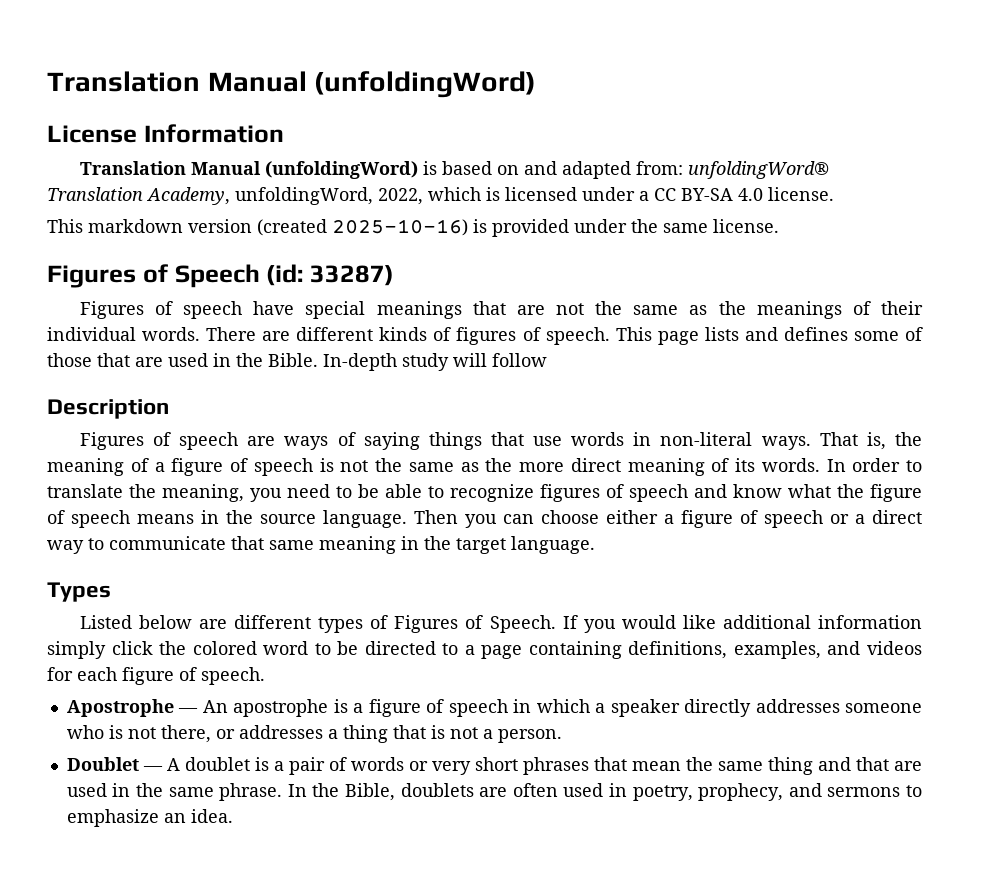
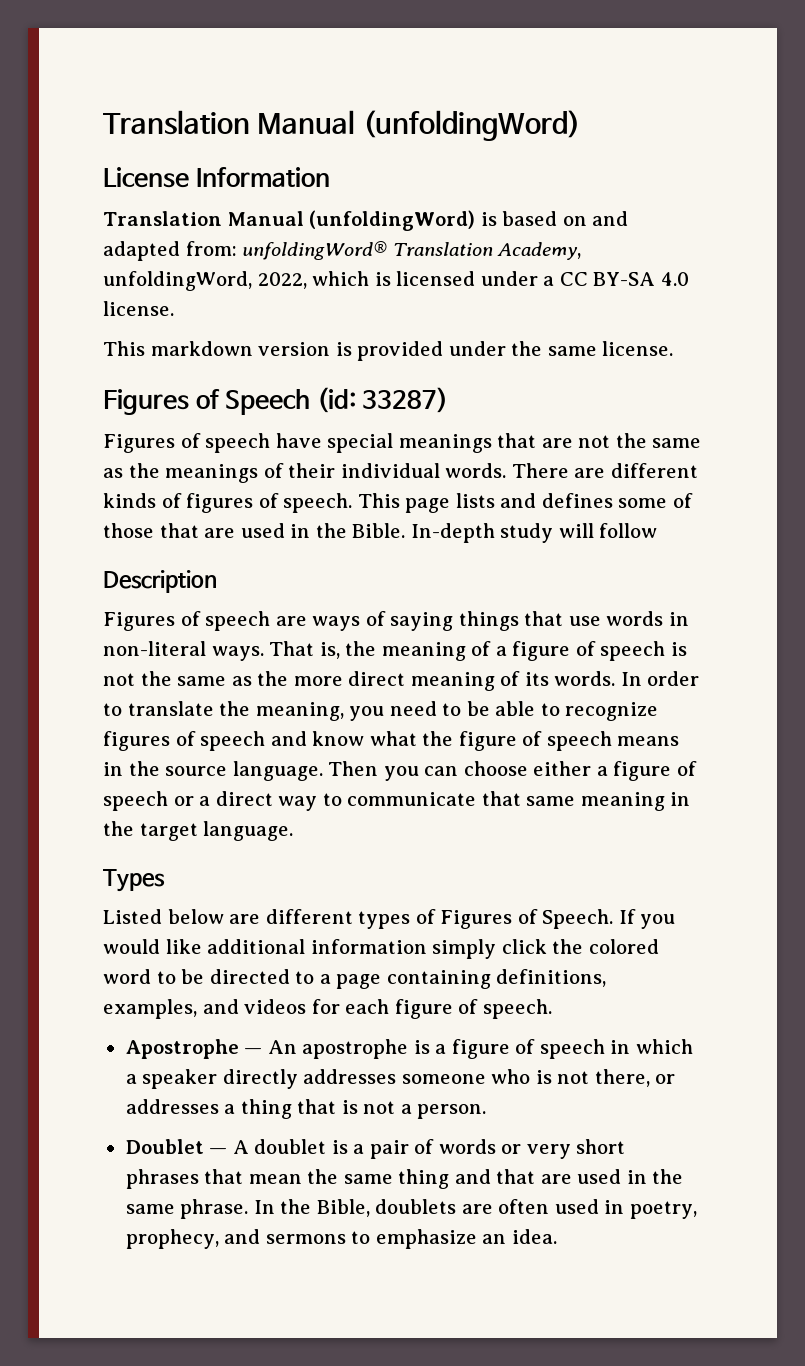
[257,219,468,236] (created 2025-10-16) -> (331, 349) none

